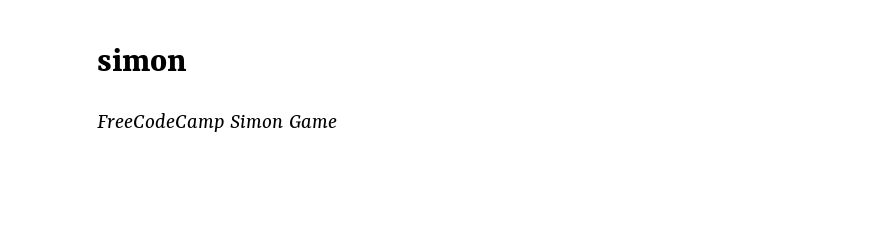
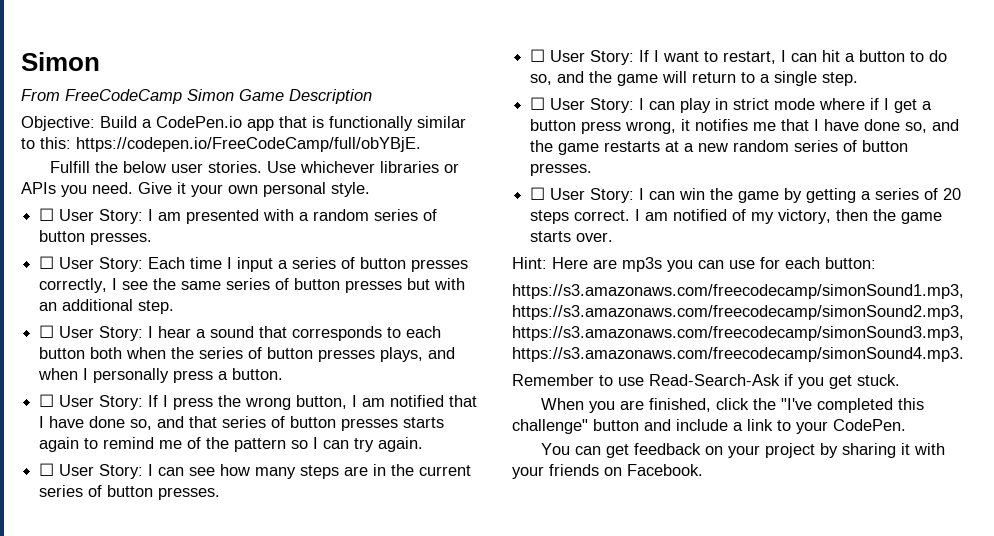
[97,48,187,71] simon // -> [21,52,100,71] [21,89,60,101] Simon // From
(338, 121) none -> [289,89,372,104] [21,116,466,131] [21,137,421,152] [50,161,460,173] [21,182,370,197] [39,208,438,224] [39,230,153,245] [39,256,469,272] [39,278,466,293] [39,299,175,314] [39,325,442,341] [39,347,456,362] [38,368,284,383] [39,394,478,410] [39,416,445,431] [39,437,424,452] [39,463,472,479] [39,485,221,500] [530,49,948,65] [530,71,859,86] [530,97,933,113] [530,119,960,134] [530,140,909,155] [530,163,593,176] [530,187,962,203] [530,209,943,224] [530,231,614,242] [512,257,876,272] [512,284,964,299] [512,305,964,320] [512,326,964,341] [512,347,964,362] [512,374,900,389] [541,398,925,413] [512,419,906,434] [541,443,946,458] [512,464,703,479] Description // Objective: Build a CodePen.io app that is functionally similar to this: https://codepen.io/FreeCodeCamp/full/obYBjE. // Fulfill the below user stories. Use whichever libraries or APIs you need. Give it your own personal style. // ☐ User Story: I am presented with a random series of button presses. // ☐ User Story: Each time I input a series of button presses correctly, I see the same series of button presses but with an additional step. // ☐ User Story: I hear a sound that corresponds to each button both when the series of button presses plays, and when I personally press a button. // ☐ User Story: If I press the wrong button, I am notified that I have done so, and that series of button presses starts again to remind me of the pattern so I can try again. // ☐ User Story: I can see how many steps are in the current series of button presses. // ☐ User Story: If I want to restart, I can hit a button to do so, and the game will return to a single step. // ☐ User Story: I can play in strict mode where if I get a button press wrong, it notifies me that I have done so, and the game restarts at a new random series of button presses. // ☐ User Story: I can win the game by getting a series of 20 steps correct. I am notified of my victory, then the game starts over. // Hint: Here are mp3s you can use for each button: // https://s3.amazonaws.com/freecodecamp/simonSound1.mp3, https://s3.amazonaws.com/freecodecamp/simonSound2.mp3, https://s3.amazonaws.com/freecodecamp/simonSound3.mp3, https://s3.amazonaws.com/freecodecamp/simonSound4.mp3. // Remember to use Read-Search-Ask if you get stuck. // When you are finished, click the "I've completed this challenge" button and include a link to your CodePen. // You can get feedback on your project by sharing it with your friends on Facebook.

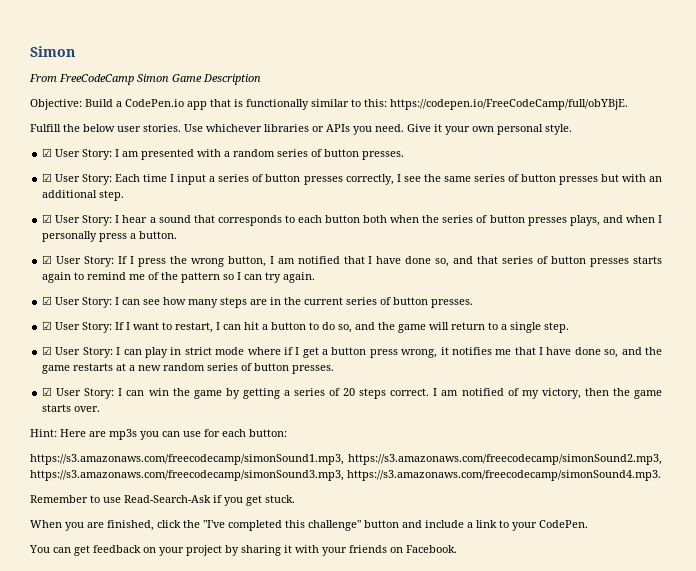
[39,208,55,221] ☐ -> [42,148,53,157] ☑
[39,256,55,269] ☐ -> [42,173,53,182] ☑
[39,325,55,338] ☐ -> [42,214,53,223] ☑
[39,394,55,407] ☐ -> [42,255,53,264] ☑
[39,463,55,476] ☐ -> [42,296,53,305] ☑
[530,49,546,62] ☐ -> [42,321,53,330] ☑
[530,97,546,110] ☐ -> [42,346,53,355] ☑
[530,187,546,200] ☐ -> [42,387,53,396] ☑

